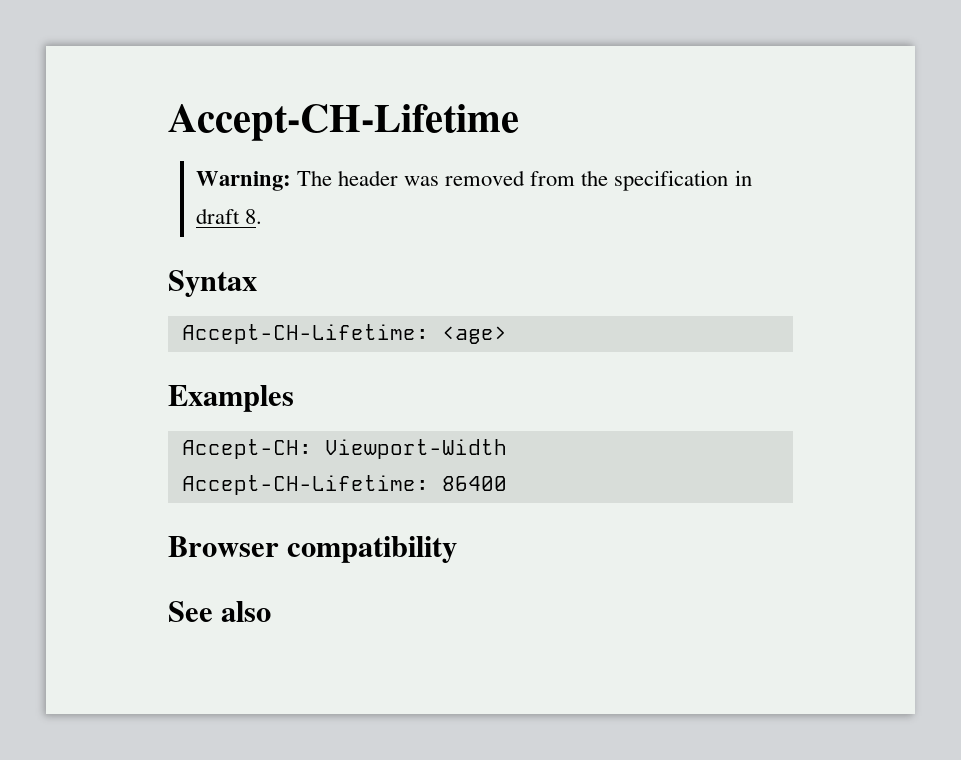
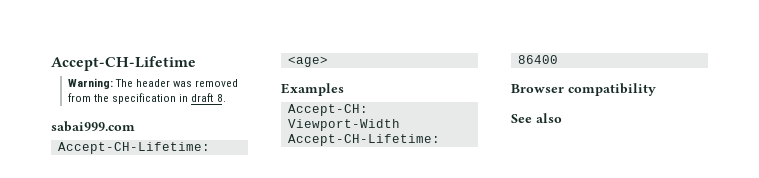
[168,270,257,297] Syntax -> [51,121,135,132] sabai999.com

